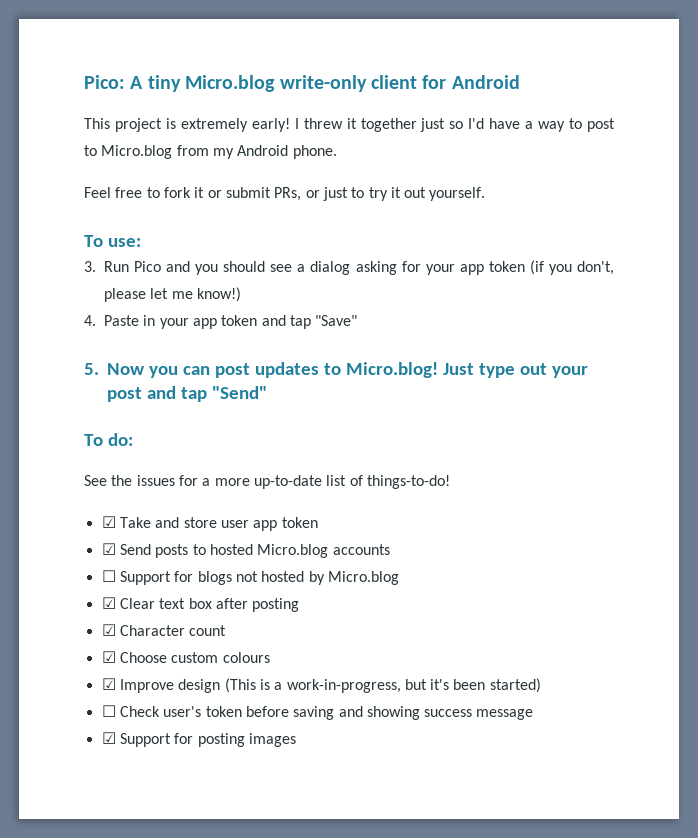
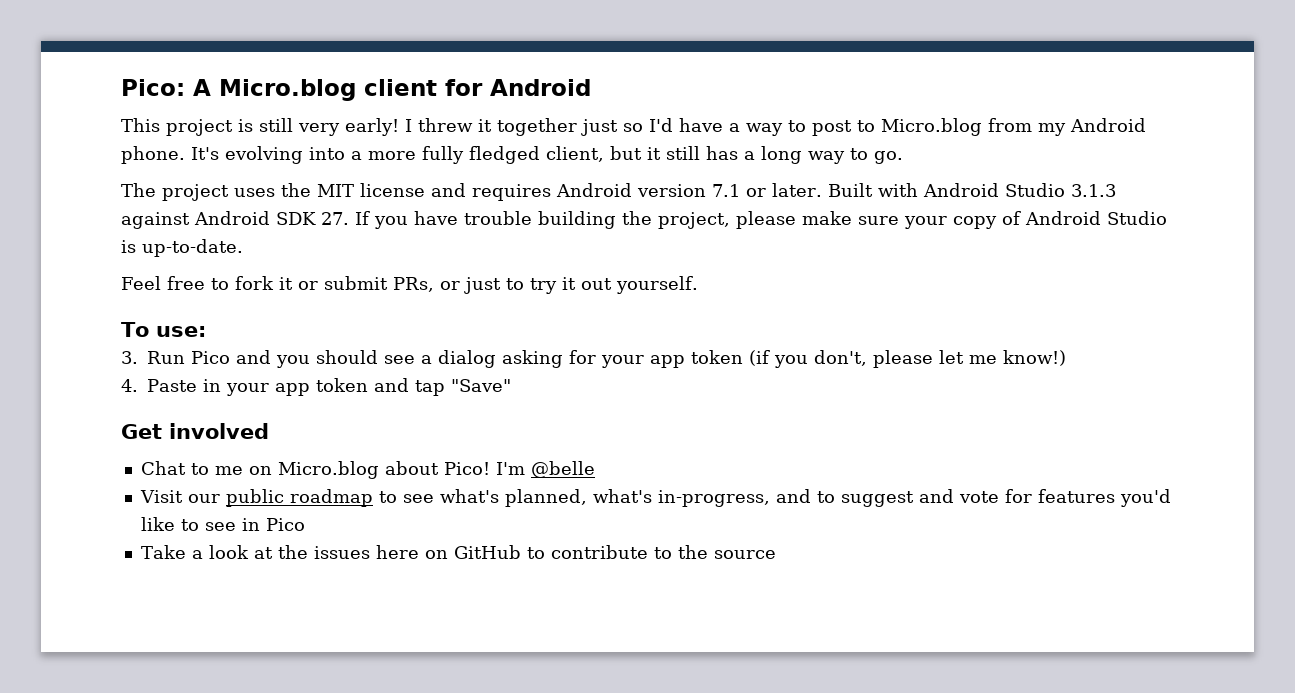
[147,75,367,92] tiny Micro.blog write-only -> [219,79,356,101] Micro.blog
[180,118,248,132] extremely -> [259,118,340,136] still very
(337, 152) none -> [191,146,903,164] [121,183,1116,201] [121,211,1167,229] [121,239,243,257] It's evolving into a more fully fledged client, but it still has a long way to go. // The project uses the MIT license and requires Android version 7.1 or later. Built with Android Studio 3.1.3 against Android SDK 27. If you have trouble building the project, please make sure your copy of Android Studio is up-to-date.
[84,362,588,378] [107,386,267,402] [84,433,133,446] [84,475,450,489] [101,516,318,531] [101,543,390,558] [101,570,399,585] [101,597,300,612] [101,624,227,636] [101,651,270,663] [101,678,541,693] [101,705,534,720] [101,732,296,747] 5. Now you can post updates to Micro.blog! Just type out your post and tap "Send" // To do: // See the issues for a more up-to-date list of things-to-do! // ☑ Take and store user app token // ☑ Send posts to hosted Micro.blog accounts // ☐ Support for blogs not hosted by Micro.blog // ☑ Clear text box after posting // ☑ Character count // ☑ Choose custom colours // ☑ Improve design (This is a work-in-progress, but it's been started) // ☐ Check user's token before saving and showing success message // ☑ Support for posting images -> [121,423,269,439] [140,461,595,479] [139,489,1171,507] [140,517,305,531] [140,545,776,559] Get involved // Chat to me on Micro.blog about Pico! I'm @belle // Visit our public roadmap to see what's planned, what's in-progress, and to suggest and vote for features you'd like to see in Pico // Take a look at the issues here on GitHub to contribute to the source

